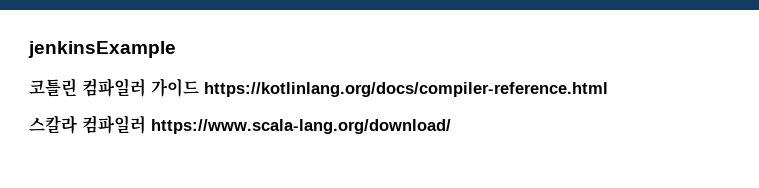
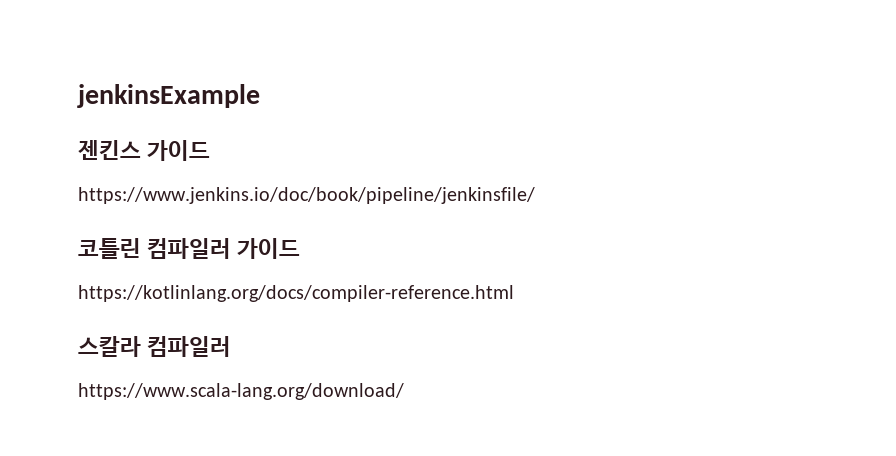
(176, 49) none -> [78,140,211,161] [78,187,535,204] // 젠킨스 가이드 // https://www.jenkins.io/doc/book/pipeline/jenkinsfile/
(199, 87) none -> (301, 248) //
(146, 124) none -> (232, 346) //

